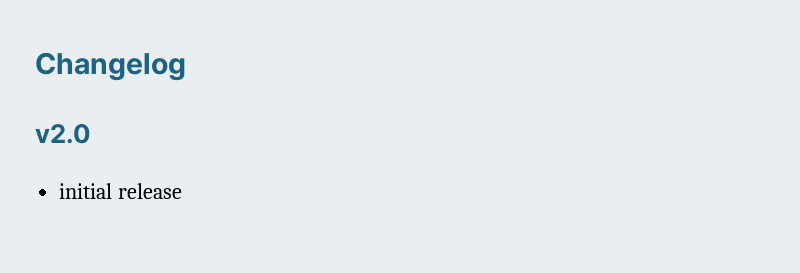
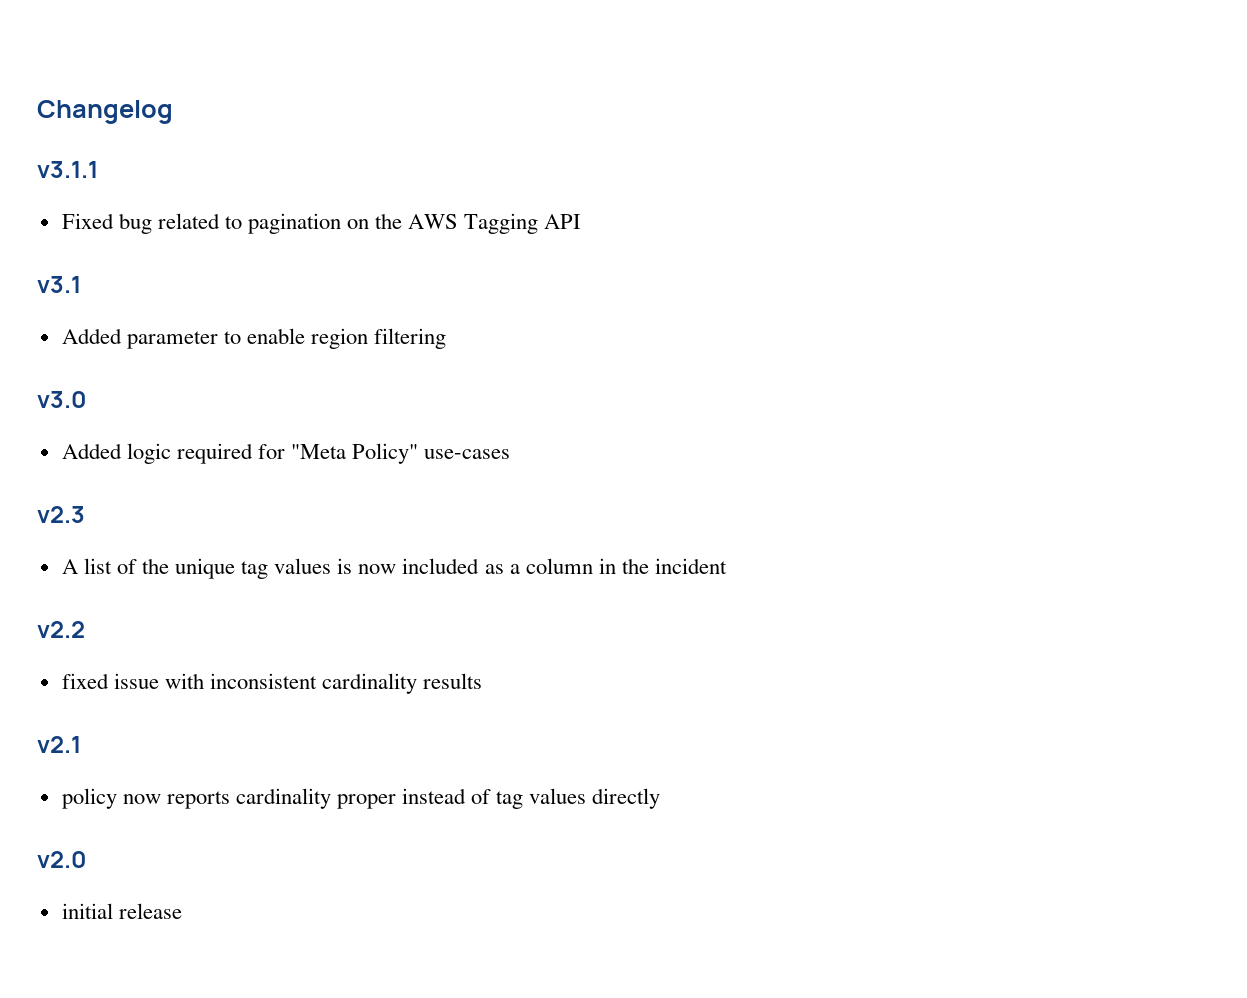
(186, 66) none -> [37,161,98,178] [61,213,582,234] [37,276,81,293] [61,328,447,349] [37,391,86,408] [61,443,511,464] [37,506,85,523] [61,558,727,579] [37,621,85,638] [61,673,483,694] [37,736,81,753] [61,788,661,809] // v3.1.1 // Fixed bug related to pagination on the AWS Tagging API // v3.1 // Added parameter to enable region filtering // v3.0 // Added logic required for "Meta Policy" use-cases // v2.3 // A list of the unique tag values is now included as a column in the incident // v2.2 // fixed issue with inconsistent cardinality results // v2.1 // policy now reports cardinality proper instead of tag values directly

